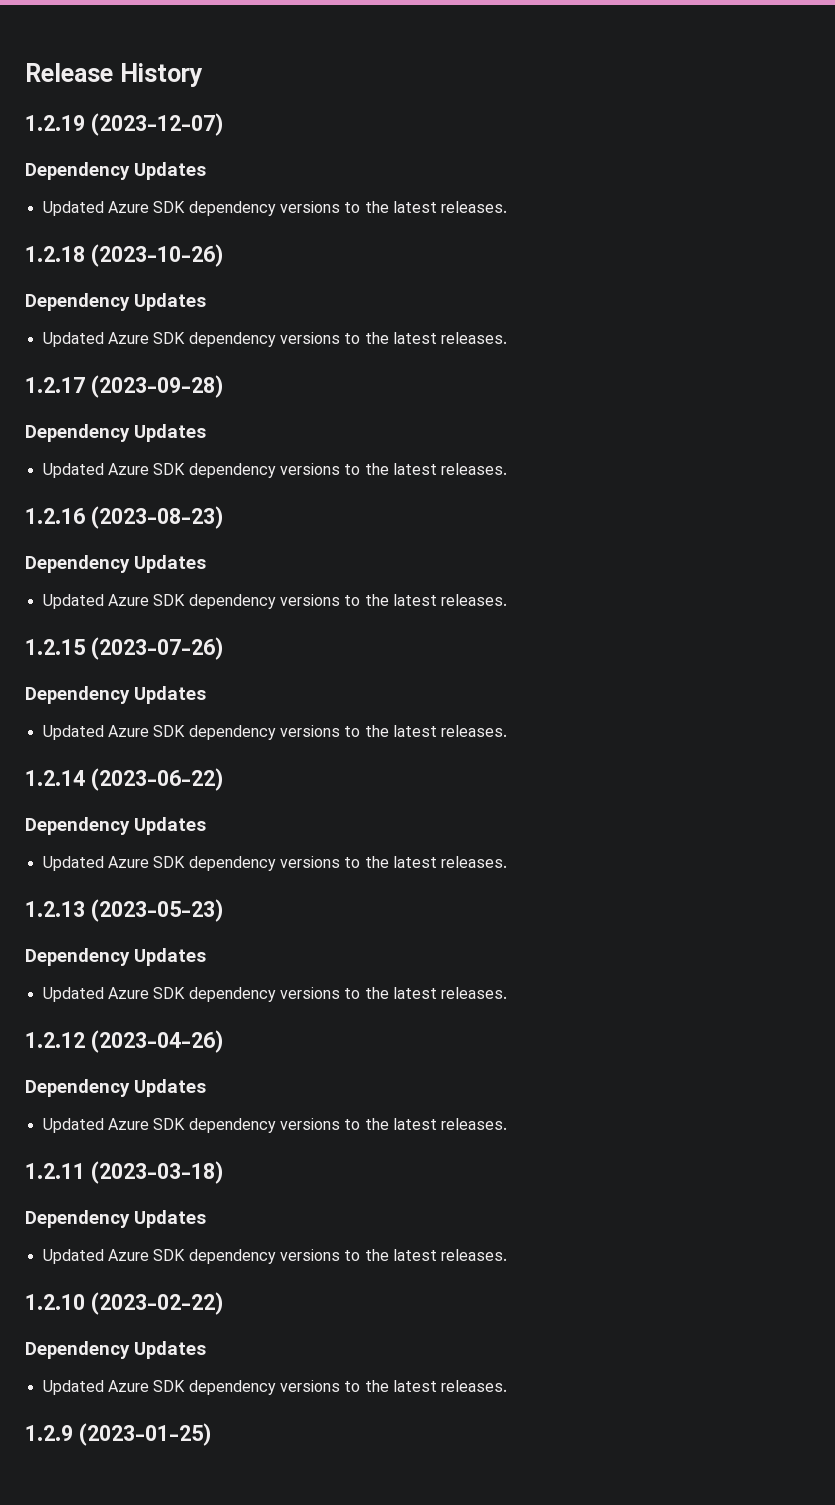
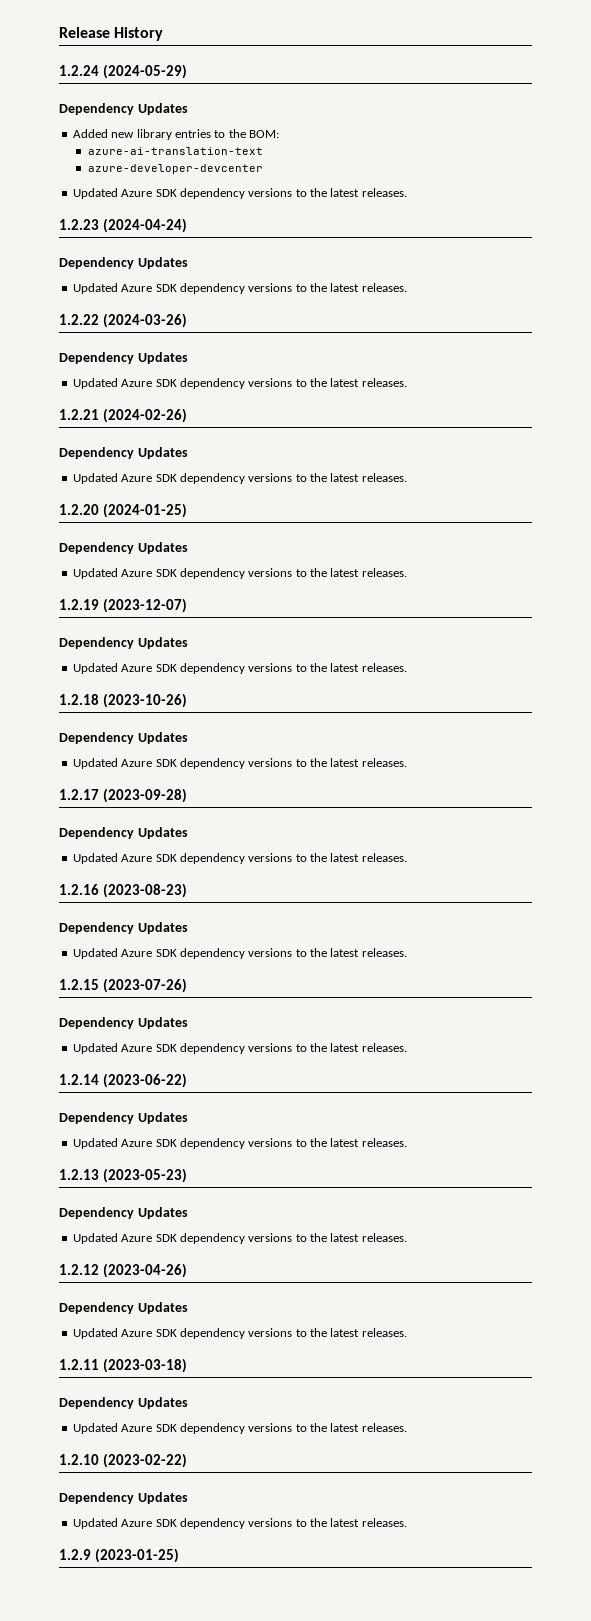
(203, 75) none -> [59,64,187,79] [59,103,188,115] [72,129,279,140] [87,147,263,155] [87,164,263,174] [72,188,407,199] [59,218,187,233] [59,257,188,269] [72,283,407,294] [59,313,187,328] [59,352,188,364] [72,378,407,389] [59,408,187,423] [59,447,188,459] [72,473,407,484] [59,503,187,518] [59,542,188,554] [72,568,407,579] // 1.2.24 (2024-05-29) // Dependency Updates // Added new library entries to the BOM: // azure-ai-translation-text // azure-developer-devcenter // Updated Azure SDK dependency versions to the latest releases. // 1.2.23 (2024-04-24) // Dependency Updates // Updated Azure SDK dependency versions to the latest releases. // 1.2.22 (2024-03-26) // Dependency Updates // Updated Azure SDK dependency versions to the latest releases. // 1.2.21 (2024-02-26) // Dependency Updates // Updated Azure SDK dependency versions to the latest releases. // 1.2.20 (2024-01-25) // Dependency Updates // Updated Azure SDK dependency versions to the latest releases.

